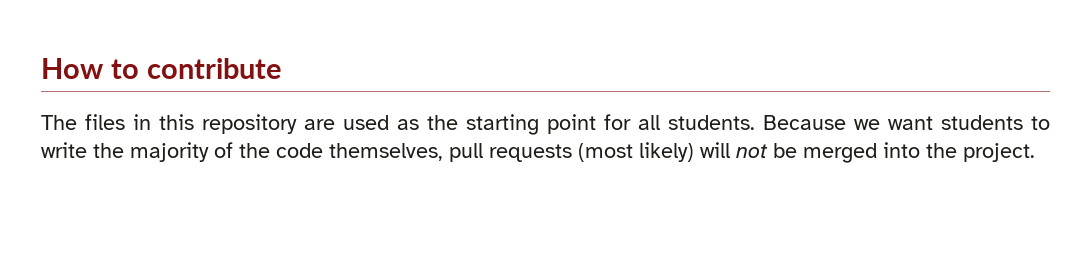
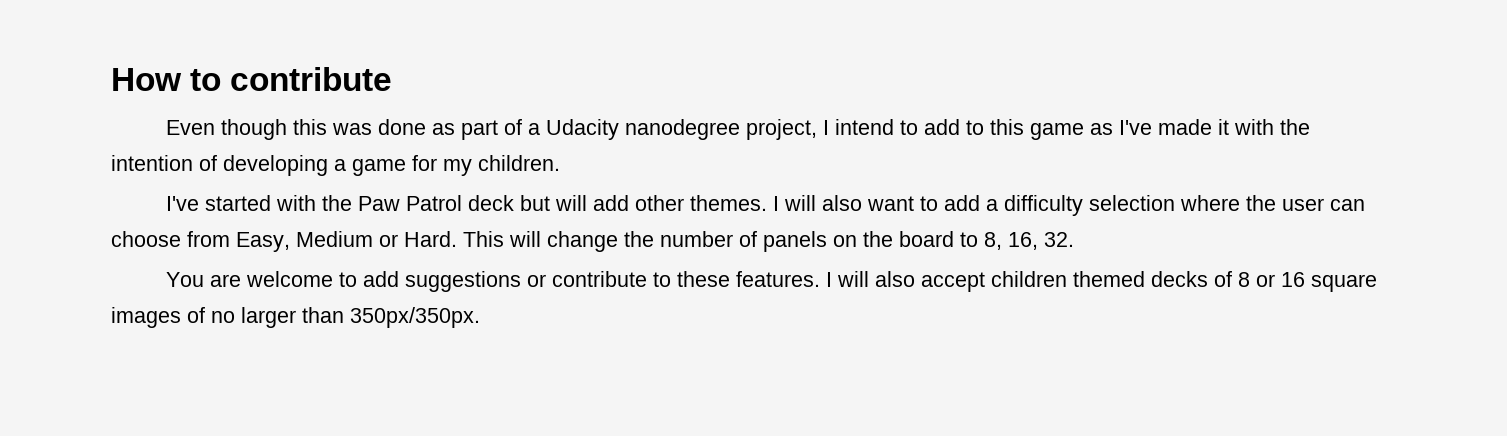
[41,114,1050,135] [41,142,1035,163] The files in this repository are used as the starting point for all students. Because we want students to write the majority of the code themselves, pull requests (most likely) will not be merged into the project. -> [166,119,1311,140] [111,155,560,176] [166,195,1366,216] [111,231,1074,252] [166,271,1378,292] [111,307,480,328] Even though this was done as part of a Udacity nanodegree project, I intend to add to this game as I've made it with the intention of developing a game for my children. // I've started with the Paw Patrol deck but will add other themes. I will also want to add a difficulty selection where the user can choose from Easy, Medium or Hard. This will change the number of panels on the board to 8, 16, 32. // You are welcome to add suggestions or contribute to these features. I will also accept children themed decks of 8 or 16 square images of no larger than 350px/350px.

